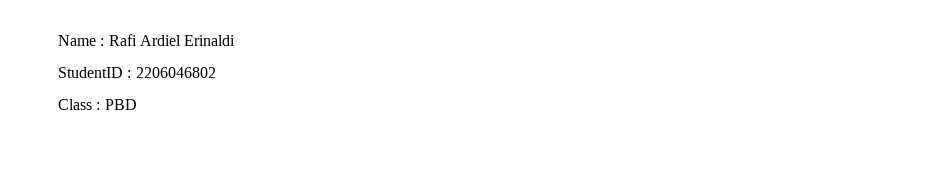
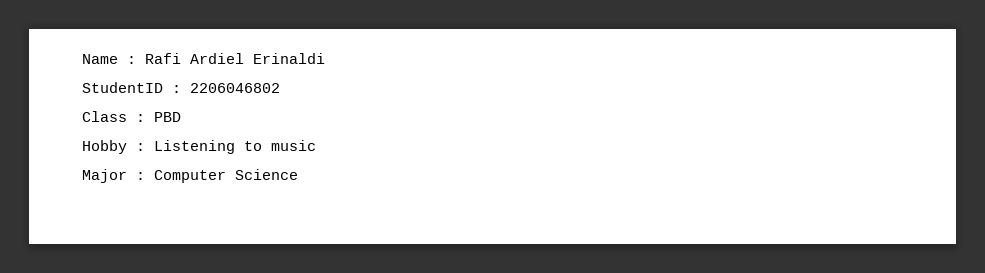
(137, 104) none -> [82,140,316,154] [82,169,298,183] // Hobby : Listening to music // Major : Computer Science

